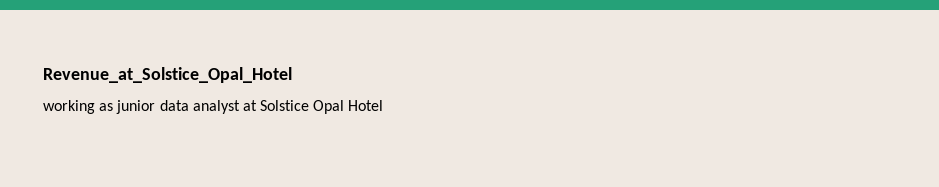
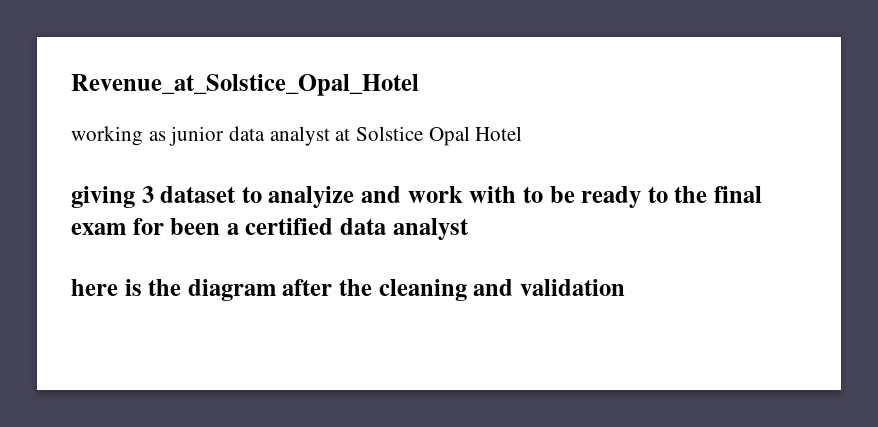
(384, 105) none -> [71,186,762,208] [71,218,469,240] [71,279,625,301] // giving 3 dataset to analyize and work with to be ready to the final exam for been a certified data analyst // here is the diagram after the cleaning and validation

